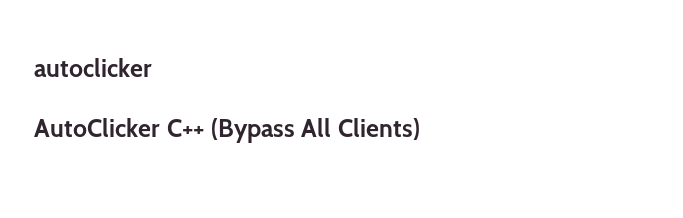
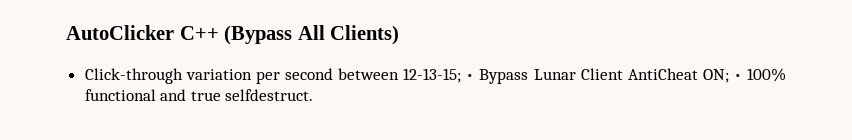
[34,58,152,77] autoclicker // -> (66, 32) none
(420, 129) none -> [84,68,786,84] [84,89,314,101] // Click-through variation per second between 12-13-15; • Bypass Lunar Client AntiCheat ON; • 100% functional and true selfdestruct.

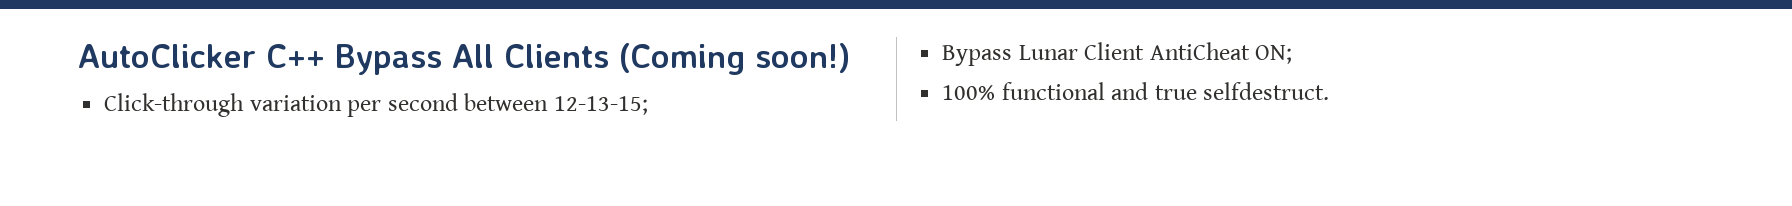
[224,25,400,45] (Bypass All Clients) -> [334,43,850,75] Bypass All Clients (Coming soon!)
[466,74,475,80] • -> (648, 105) //
[733,74,742,80] • -> (1293, 54) //

